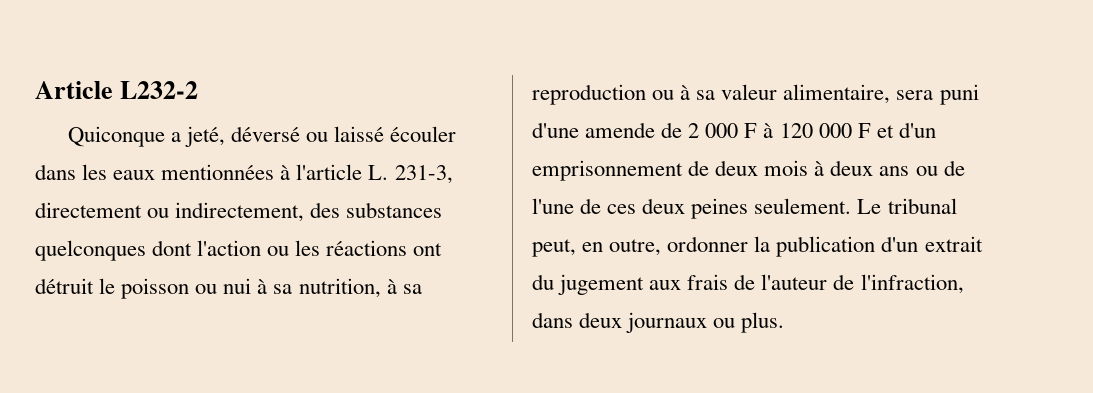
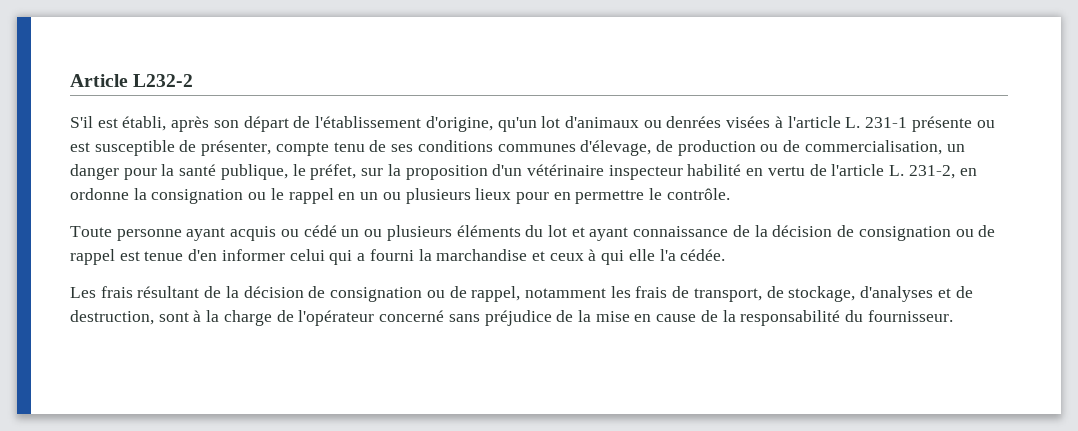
[67,126,457,147] [35,164,453,184] [35,202,443,222] [35,240,443,261] [35,278,422,299] [532,84,979,105] [532,122,936,138] [532,160,965,181] [532,198,957,219] [532,236,983,257] [532,274,964,295] [532,312,785,333] Quiconque a jeté, déversé ou laissé écouler dans les eaux mentionnées à l'article L. 231-3, directement ou indirectement, des substances quelconques dont l'action ou les réactions ont détruit le poisson ou nui à sa nutrition, à sa reproduction ou à sa valeur alimentaire, sera puni d'une amende de 2 000 F à 120 000 F et d'un emprisonnement de deux mois à deux ans ou de l'une de ces deux peines seulement. Le tribunal peut, en outre, ordonner la publication d'un extrait du jugement aux frais de l'auteur de l'infraction, dans deux journaux ou plus. -> [70,116,995,132] [70,140,965,156] [70,164,977,180] [70,188,730,204] [70,225,996,241] [70,249,726,265] [70,286,973,302] [70,310,953,326] S'il est établi, après son départ de l'établissement d'origine, qu'un lot d'animaux ou denrées visées à l'article L. 231-1 présente ou est susceptible de présenter, compte tenu de ses conditions communes d'élevage, de production ou de commercialisation, un danger pour la santé publique, le préfet, sur la proposition d'un vétérinaire inspecteur habilité en vertu de l'article L. 231-2, en ordonne la consignation ou le rappel en un ou plusieurs lieux pour en permettre le contrôle. // Toute personne ayant acquis ou cédé un ou plusieurs éléments du lot et ayant connaissance de la décision de consignation ou de rappel est tenue d'en informer celui qui a fourni la marchandise et ceux à qui elle l'a cédée. // Les frais résultant de la décision de consignation ou de rappel, notamment les frais de transport, de stockage, d'analyses et de destruction, sont à la charge de l'opérateur concerné sans préjudice de la mise en cause de la responsabilité du fournisseur.

